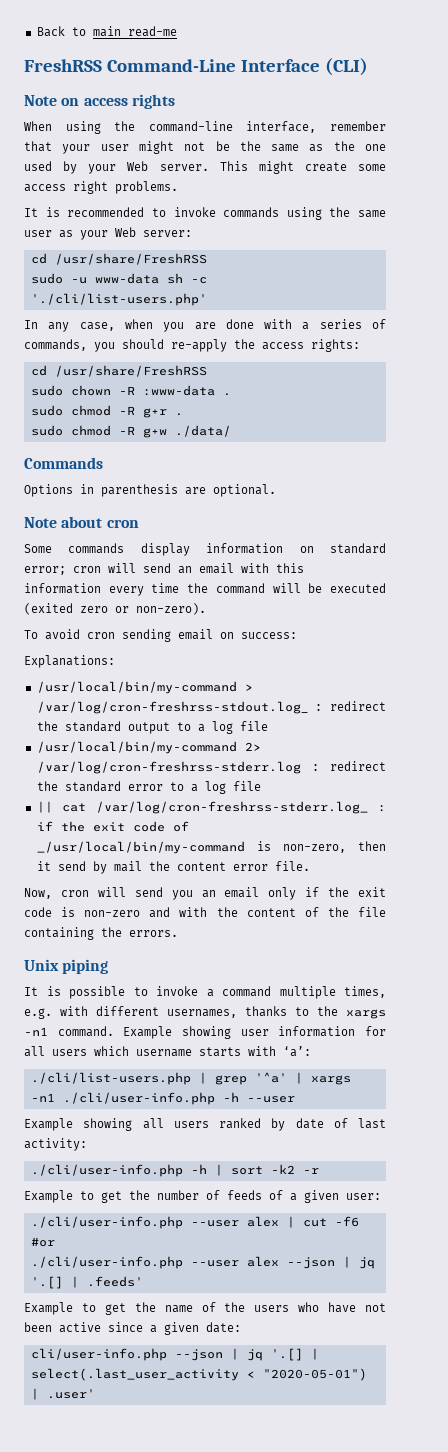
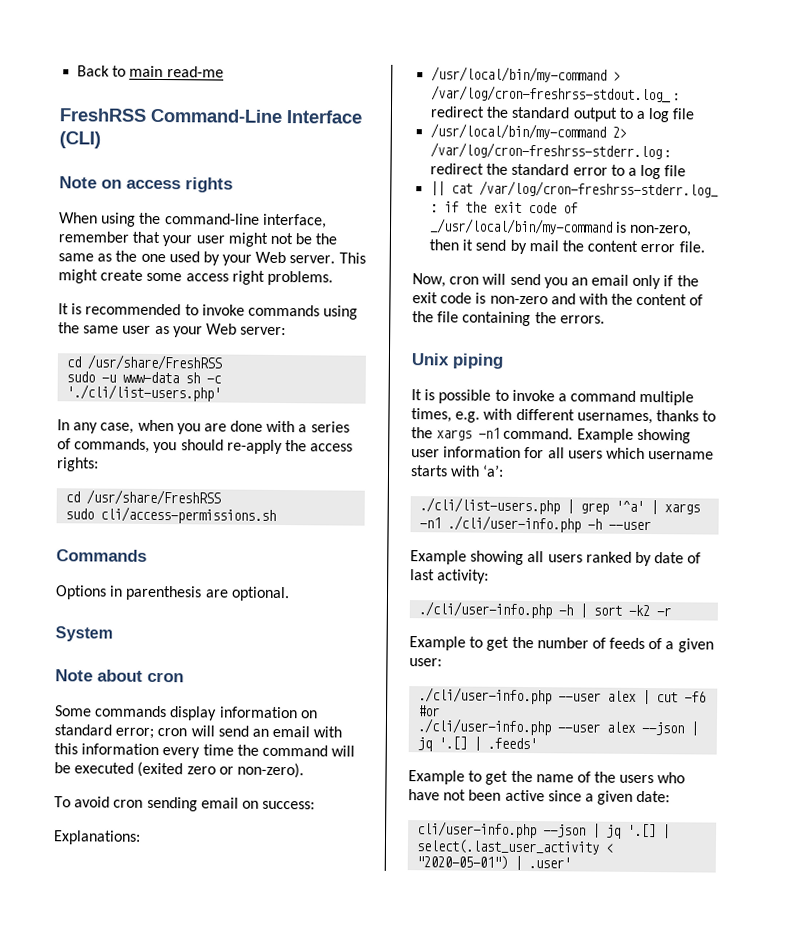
[70,385,231,396] [30,405,183,418] [30,425,231,438] chown -R :www-data . // sudo chmod -R g+r . // sudo chmod -R g+w ./data/ -> [100,506,277,524] cli/access-permissions.sh
(276, 490) none -> [55,626,113,642] // System

